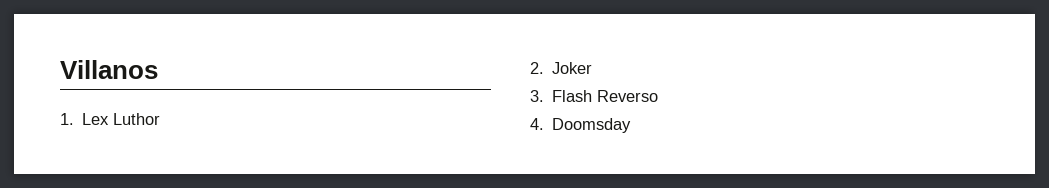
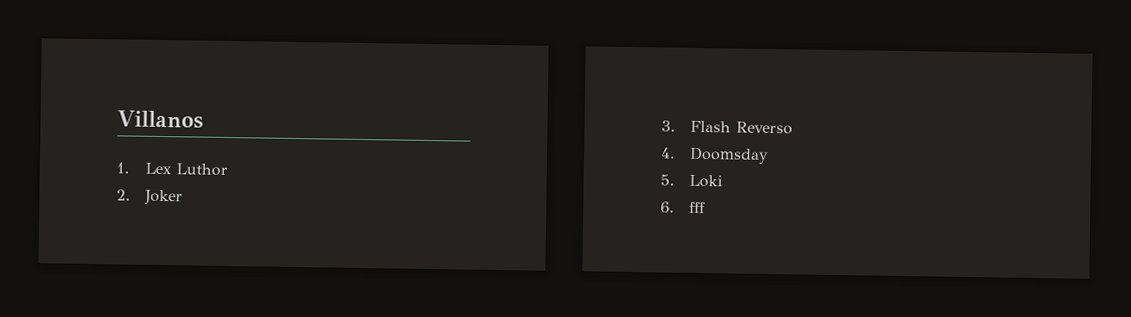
(632, 125) none -> [660,174,724,188] [660,201,707,214] // 5. Loki // 6. fff

